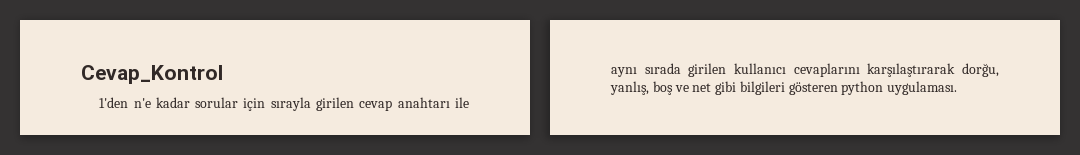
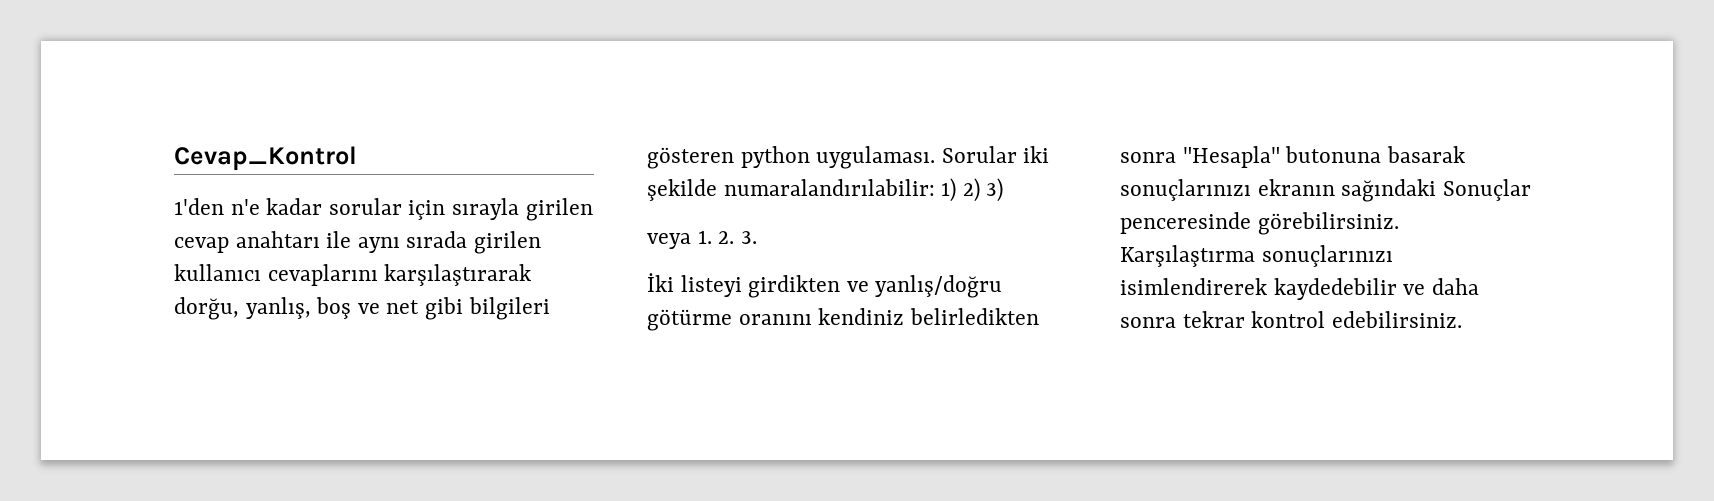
(958, 88) none -> [941,146,1050,163] [647,178,1004,202] [647,230,757,249] [647,273,1003,298] [647,308,1039,331] [1120,146,1465,168] [1120,179,1531,202] [1120,212,1399,235] [1120,245,1393,267] [1120,278,1479,300] [1120,311,1462,328] Sorular iki şekilde numaralandırılabilir: 1) 2) 3) // veya 1. 2. 3. // İki listeyi girdikten ve yanlış/doğru götürme oranını kendiniz belirledikten sonra "Hesapla" butonuna basarak sonuçlarınızı ekranın sağındaki Sonuçlar penceresinde görebilirsiniz. Karşılaştırma sonuçlarınızı isimlendirerek kaydedebilir ve daha sonra tekrar kontrol edebilirsiniz.

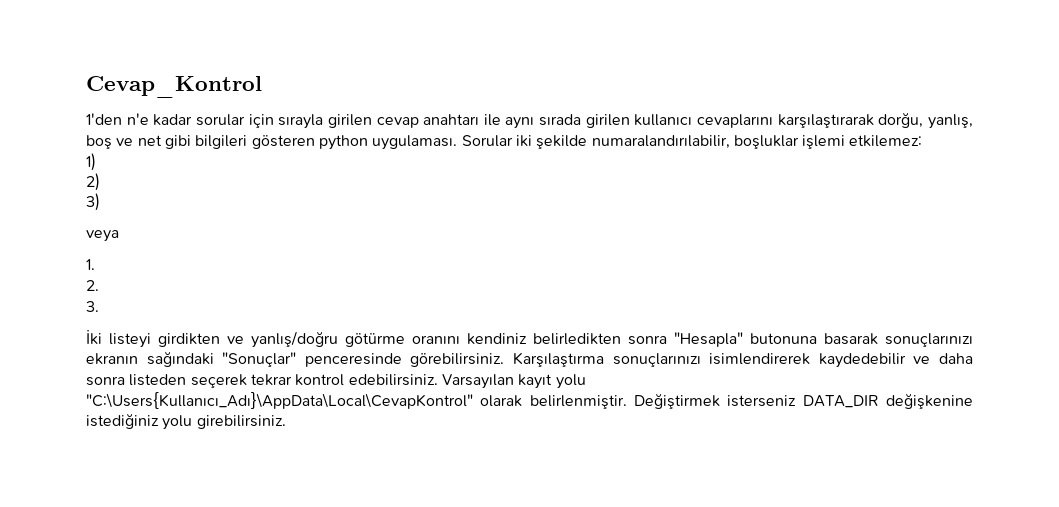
[723,179,935,196] numaralandırılabilir: -> [591,135,923,149] numaralandırılabilir, boşluklar işlemi etkilemez: //
(957, 190) none -> (96, 162) //
(980, 190) none -> (100, 182) //
(691, 241) none -> (119, 236) //
(712, 237) none -> (95, 264) //
(735, 237) none -> (99, 285) //
[1442,179,1531,201] Sonuçlar -> [222,352,297,367] "Sonuçlar"
(1176, 322) none -> [129,374,247,388] listeden seçerek
(1462, 319) none -> [441,374,586,389] [86,392,974,409] [86,413,286,430] Varsayılan kayıt yolu "C:\Users{Kullanıcı_Adı}\AppData\Local\CevapKontrol" olarak belirlenmiştir. Değiştirmek isterseniz DATA_DIR değişkenine istediğiniz yolu girebilirsiniz.

